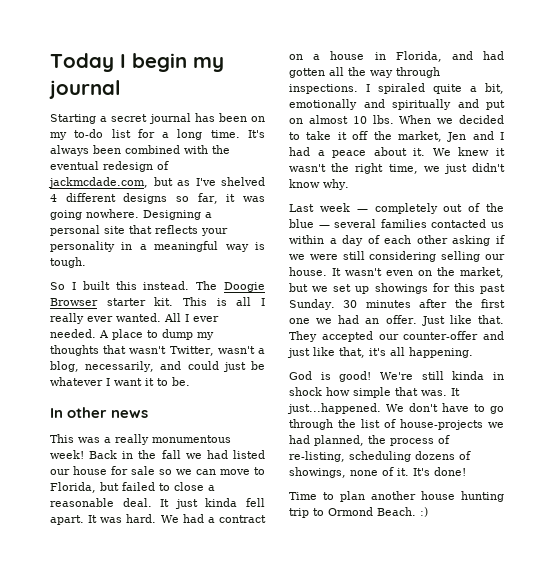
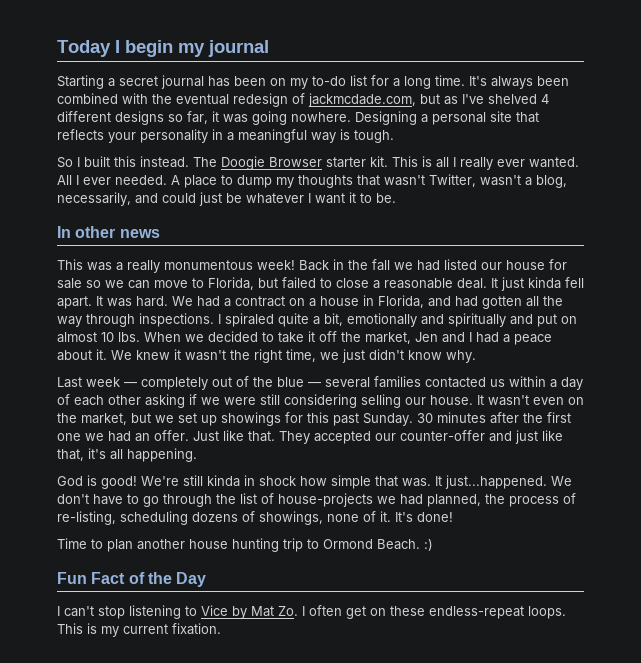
(428, 512) none -> [57,572,207,587] [57,605,566,619] [57,623,221,637] // Fun Fact of the Day // I can't stop listening to Vice by Mat Zo. I often get on these endless-repeat loops. This is my current fixation.

